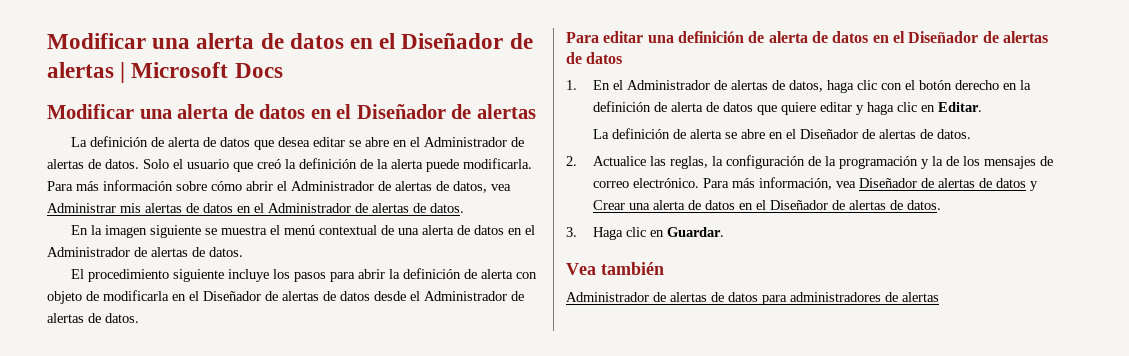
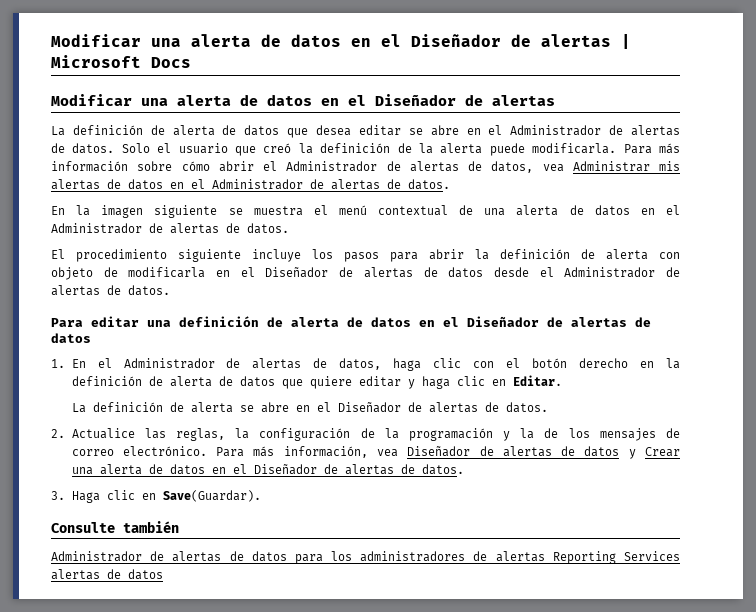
[667,227,725,237] [566,263,596,275] Guardar. // Vea -> [162,490,261,502] [51,522,115,533] Save(Guardar). // Consulte
(787, 300) none -> [331,551,353,561] los
(939, 297) none -> [552,551,680,564] [51,569,163,580] Reporting Services alertas de datos

